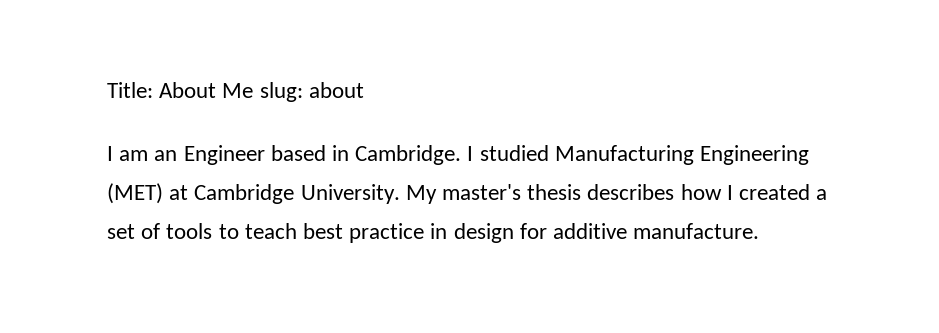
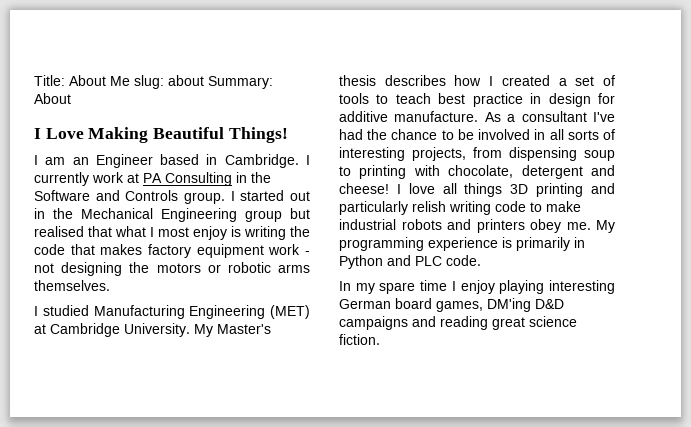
(364, 90) none -> [208,76,273,89] [34,93,71,104] [34,127,288,143] Summary: About // I Love Making Beautiful Things!
(474, 153) none -> [34,172,271,186] [34,190,310,204] [34,208,310,222] [34,226,310,240] [34,244,310,258] [34,262,310,276] [34,280,110,291] [34,306,38,316] currently work at PA Consulting in the Software and Controls group. I started out in the Mechanical Engineering group but realised that what I most enjoy is writing the code that makes factory equipment work - not designing the motors or robotic arms themselves. // I
[442,184,522,200] master's -> [217,324,271,334] Master's
(760, 231) none -> [484,111,615,122] [339,129,615,140] [339,147,615,161] [339,165,615,179] [339,183,615,197] [339,201,581,215] [339,219,615,233] [339,237,585,251] [339,255,481,269] [339,280,615,294] [339,298,564,312] [339,316,577,330] [339,334,380,345] As a consultant I've had the chance to be involved in all sorts of interesting projects, from dispensing soup to printing with chocolate, detergent and cheese! I love all things 3D printing and particularly relish writing code to make industrial robots and printers obey me. My programming experience is primarily in Python and PLC code. // In my spare time I enjoy playing interesting German board games, DM'ing D&D campaigns and reading great science fiction.

